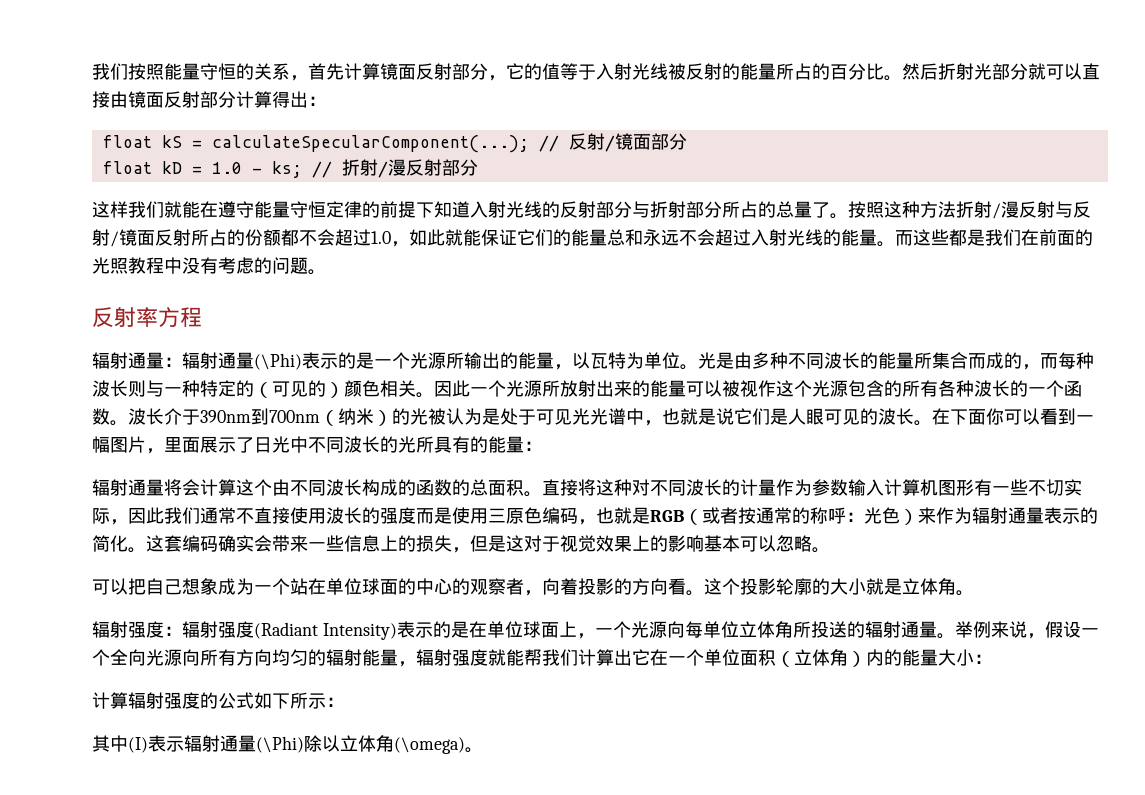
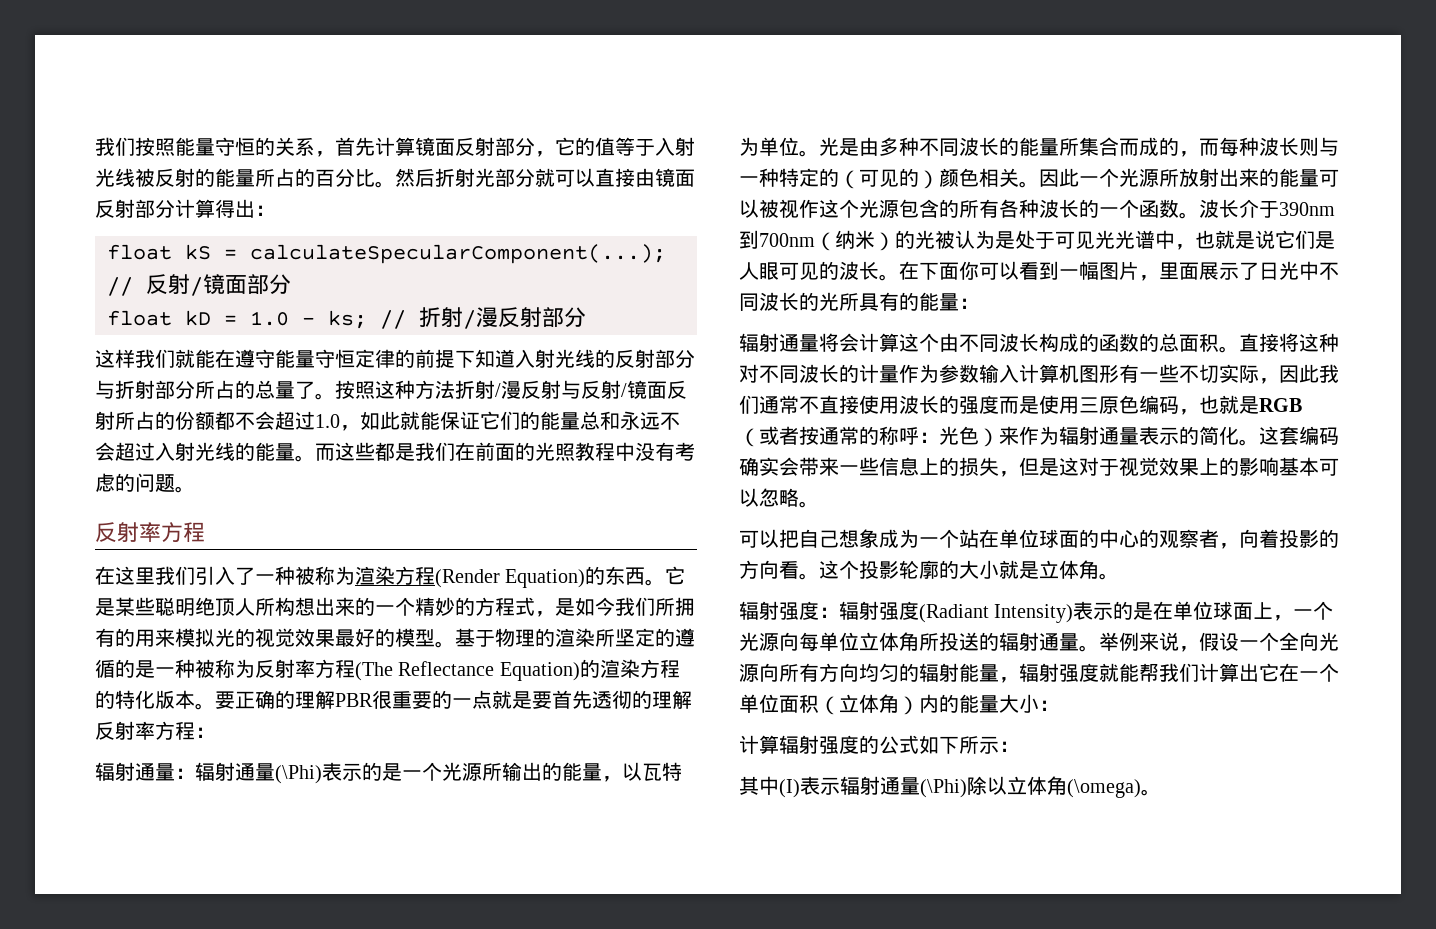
(202, 317) none -> [95,566,686,588] [95,597,695,617] [95,628,695,648] [95,659,680,681] [95,690,692,710] [95,721,215,740] // 在这里我们引入了一种被称为渲染方程(Render Equation)的东西。它是某些聪明绝顶人所构想出来的一个精妙的方程式，是如今我们所拥有的用来模拟光的视觉效果最好的模型。基于物理的渲染所坚定的遵循的是一种被称为反射率方程(The Reflectance Equation)的渲染方程的特化版本。要正确的理解PBR很重要的一点就是要首先透彻的理解反射率方程：

